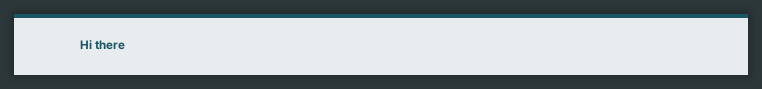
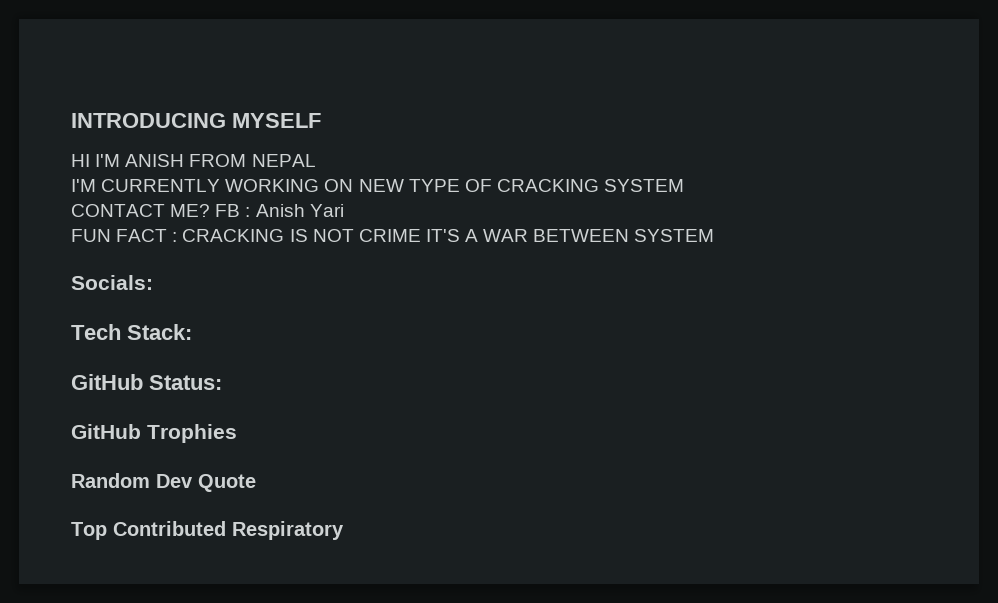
[80,40,126,50] Hi there -> [71,113,321,128] [71,154,316,167] [71,179,685,192] [71,204,344,217] [71,229,715,242] [71,275,153,290] [71,324,192,340] [71,374,222,390] [71,424,237,443] [71,473,256,492] [71,521,344,540] INTRODUCING MYSELF // HI I'M ANISH FROM NEPAL // I'M CURRENTLY WORKING ON NEW TYPE OF CRACKING SYSTEM // CONTACT ME? FB : Anish Yari // FUN FACT : CRACKING IS NOT CRIME IT'S A WAR BETWEEN SYSTEM // Socials: // Tech Stack: // GitHub Status: // GitHub Trophies // Random Dev Quote // Top Contributed Respiratory

